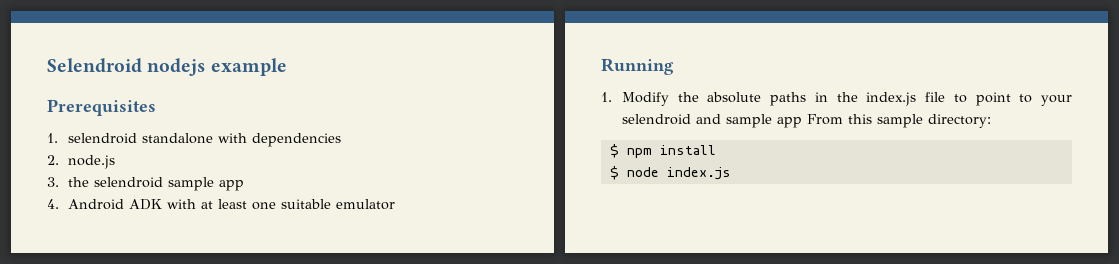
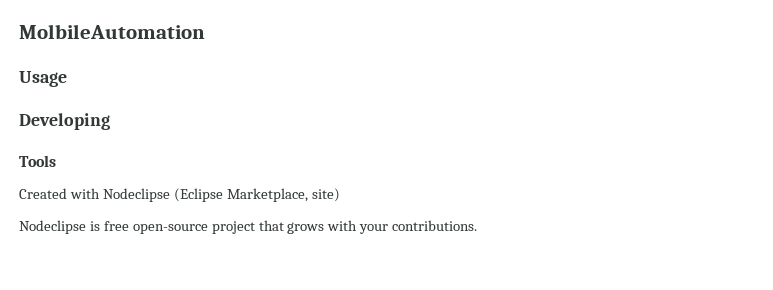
[47,58,287,76] [47,99,156,116] [47,133,341,147] [47,155,115,169] [47,177,244,191] [47,199,395,210] [601,58,674,75] [601,92,1072,106] [621,114,991,128] [609,144,716,158] [609,166,731,180] Selendroid nodejs example // Prerequisites // 1. selendroid standalone with dependencies // 2. node.js // 3. the selendroid sample app // 4. Android ADK with at least one suitable emulator // Running // 1. Modify the absolute paths in the index.js file to point to your selendroid and sample app From this sample directory: // $ npm install // $ node index.js -> [19,24,205,39] [19,71,67,87] [19,113,110,130] [19,155,56,167] [19,188,340,202] [19,220,478,234] MolbileAutomation // Usage // Developing // Tools // Created with Nodeclipse (Eclipse Marketplace, site) // Nodeclipse is free open-source project that grows with your contributions.

